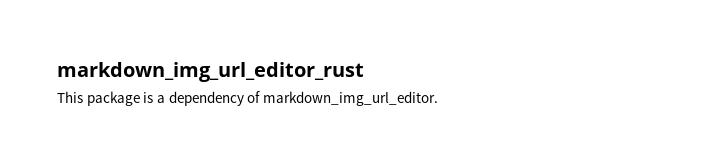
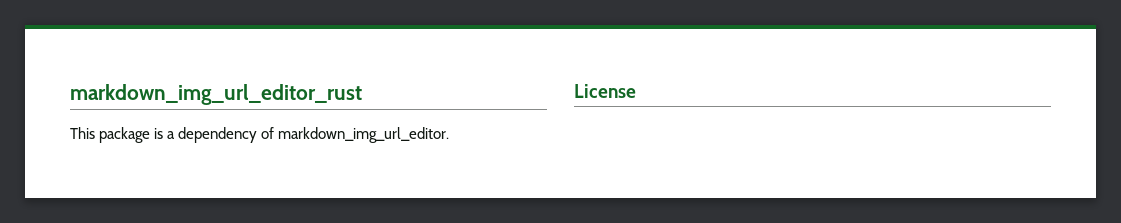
(438, 98) none -> [574,84,636,98] // License

